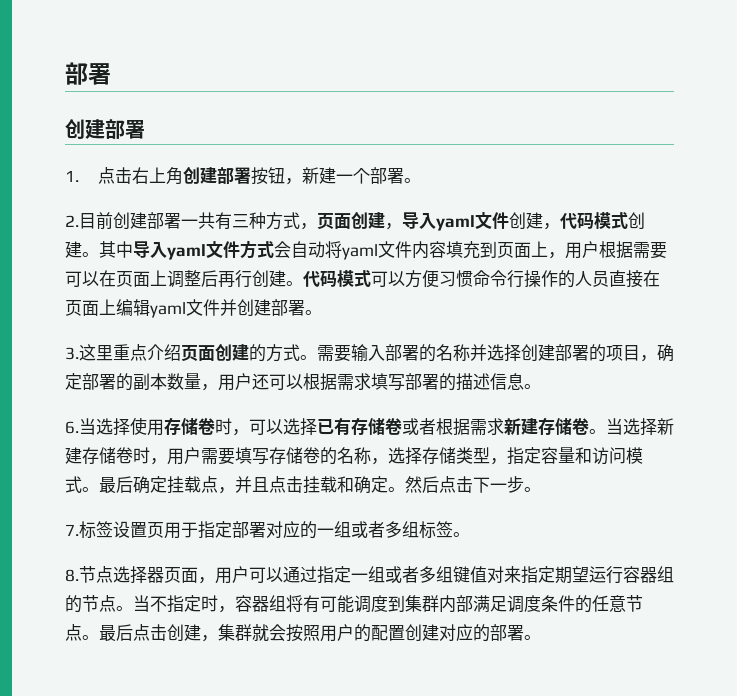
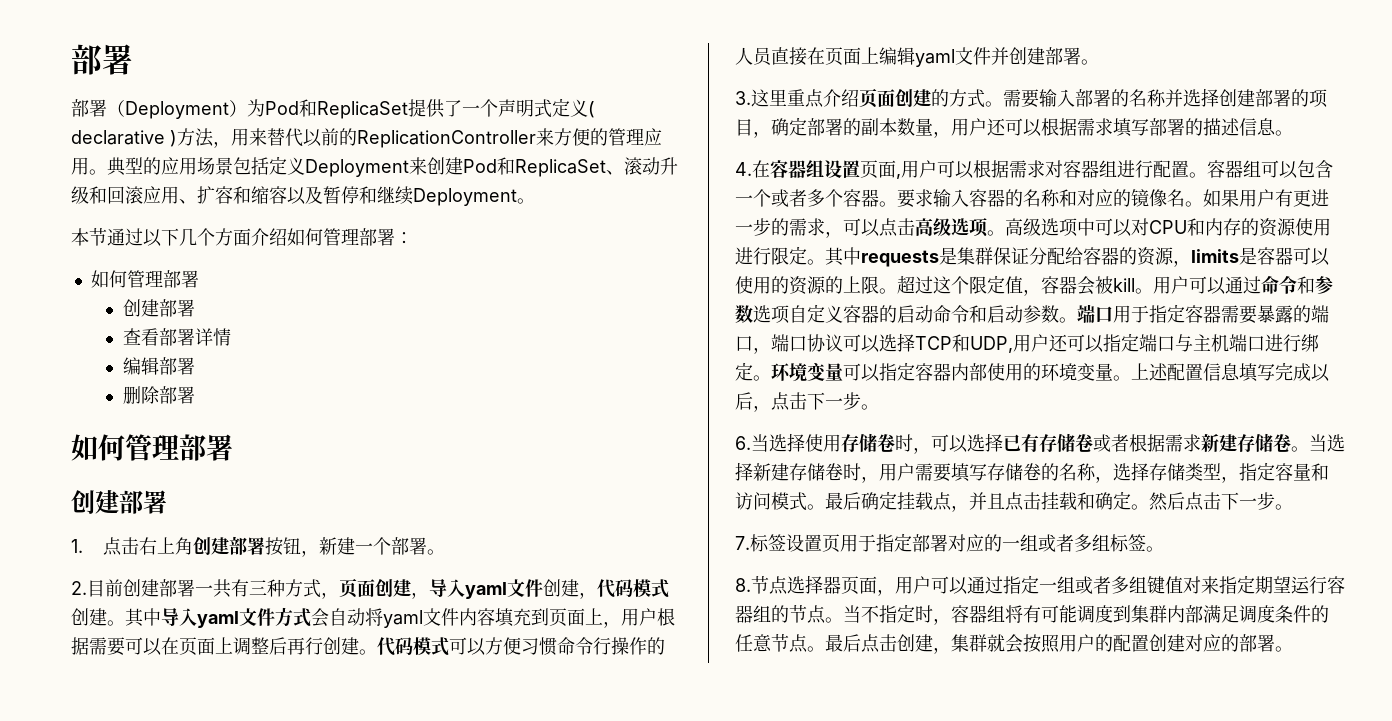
[65,62,111,85] 部署 -> [71,44,133,75] [71,98,595,119] [71,128,662,148] [71,156,678,177] [71,186,535,206] [71,228,413,247] [90,270,199,288] [122,299,195,317] [122,328,231,346] [122,357,195,375] [122,386,195,404] [71,434,233,461] 部署 // 部署（Deployment）为Pod和ReplicaSet提供了一个声明式定义( declarative )方法，用来替代以前的ReplicationController来方便的管理应用。典型的应用场景包括定义Deployment来创建Pod和ReplicaSet、滚动升级和回滚应用、扩容和缩容以及暂停和继续Deployment。 // 本节通过以下几个方面介绍如何管理部署： // 如何管理部署 // 创建部署 // 查看部署详情 // 编辑部署 // 删除部署 // 如何管理部署
(541, 386) none -> [735,160,1333,179] [735,189,1329,208] [735,218,1331,238] [735,246,1330,267] [735,275,1333,296] [735,304,1329,324] [735,333,1319,354] [735,362,1330,382] [735,392,879,412] // 4.在容器组设置页面,用户可以根据需求对容器组进行配置。容器组可以包含一个或者多个容器。要求输入容器的名称和对应的镜像名。如果用户有更进一步的需求，可以点击高级选项。高级选项中可以对CPU和内存的资源使用进行限定。其中requests是集群保证分配给容器的资源，limits是容器可以使用的资源的上限。超过这个限定值，容器会被kill。用户可以通过命令和参数选项自定义容器的启动命令和启动参数。端口用于指定容器需要暴露的端口，端口协议可以选择TCP和UDP,用户还可以指定端口与主机端口进行绑定。环境变量可以指定容器内部使用的环境变量。上述配置信息填写完成以后，点击下一步。

